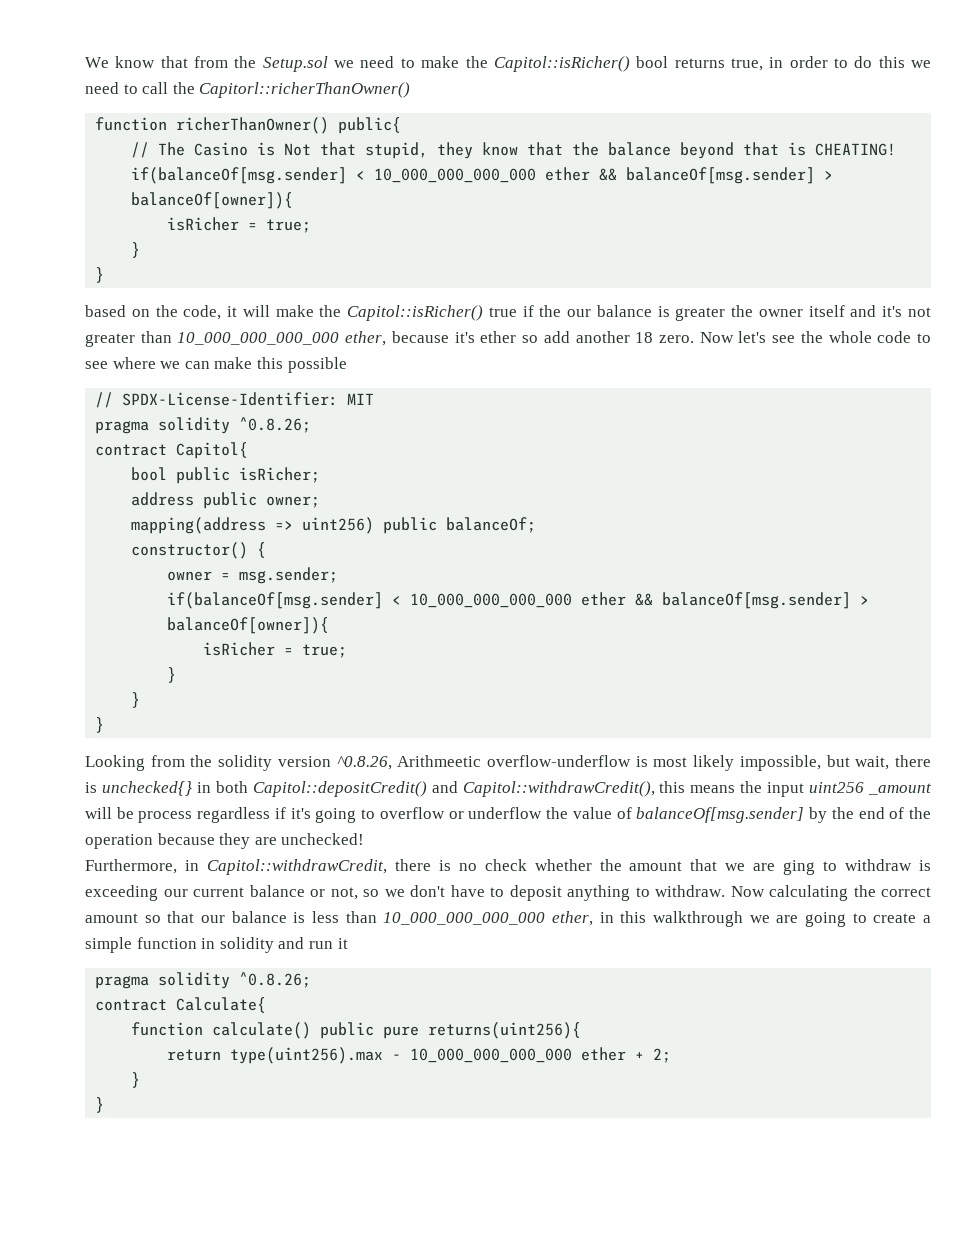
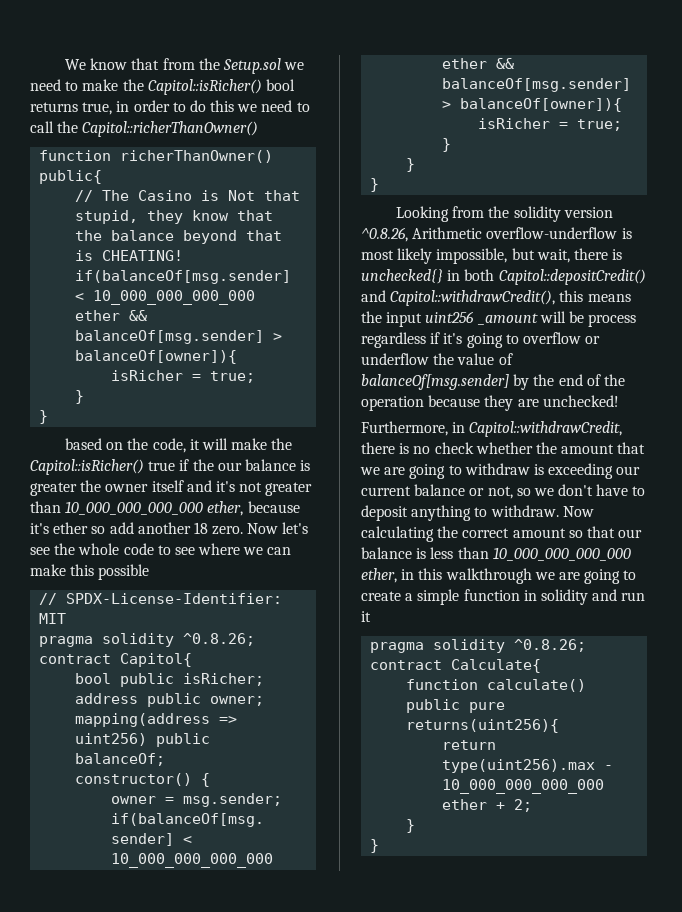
[199,82,411,98] Capitorl::richerThanOwner() -> [82,121,259,137] Capitol::richerThanOwner()
[397,755,482,767] Arithmeetic -> [412,227,483,239] Arithmetic
[783,860,816,875] ging -> [409,464,446,479] going

